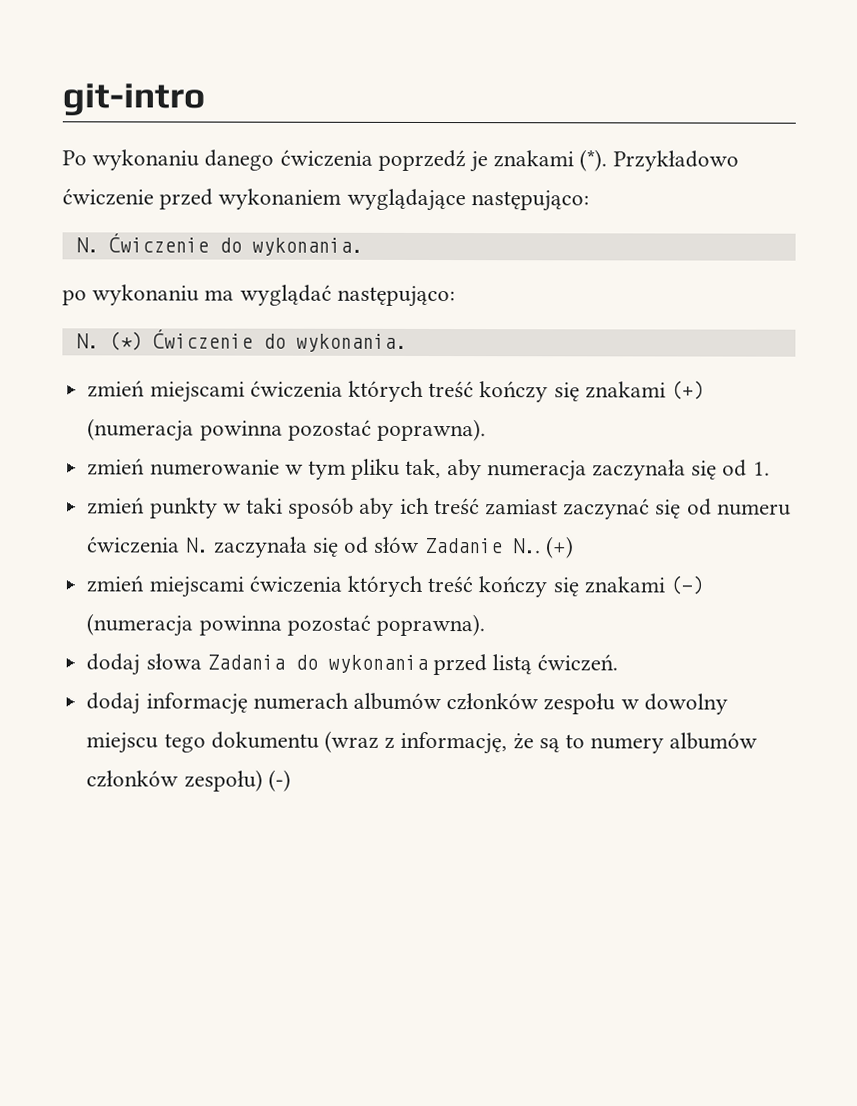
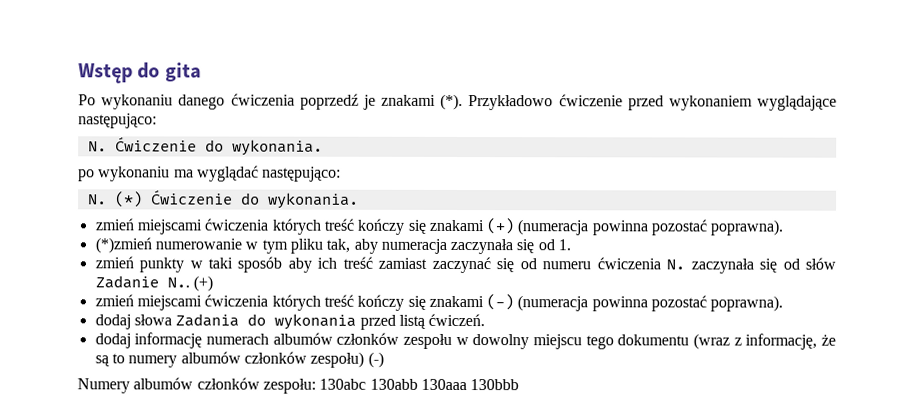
[62,83,205,116] git-intro -> [78,62,202,84] Wstęp do gita
[87,458,146,476] zmień -> [94,237,152,254] (*)zmień
(291, 780) none -> [77,377,520,394] // Numery albumów członków zespołu: 130abc 130abb 130aaa 130bbb

